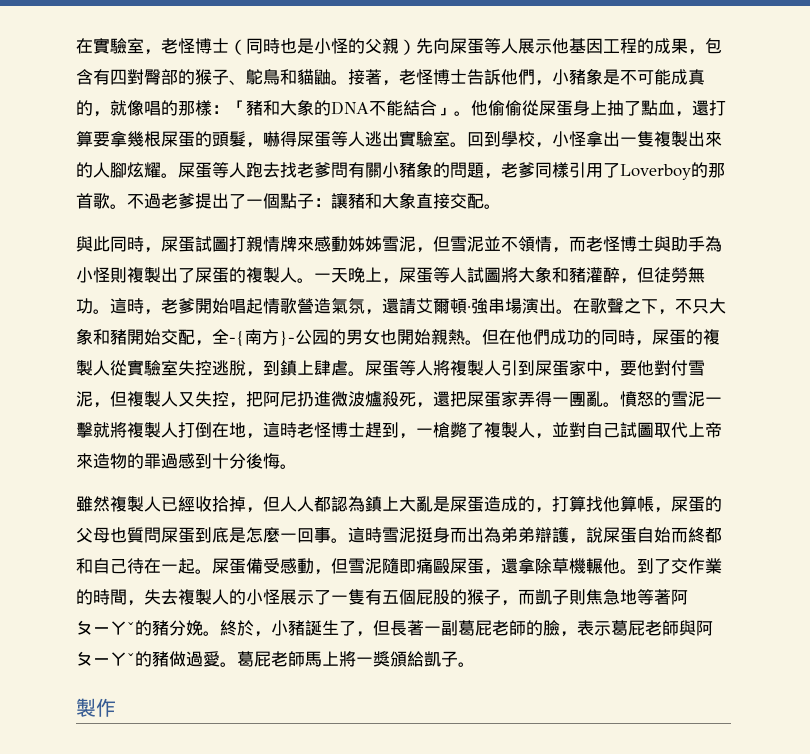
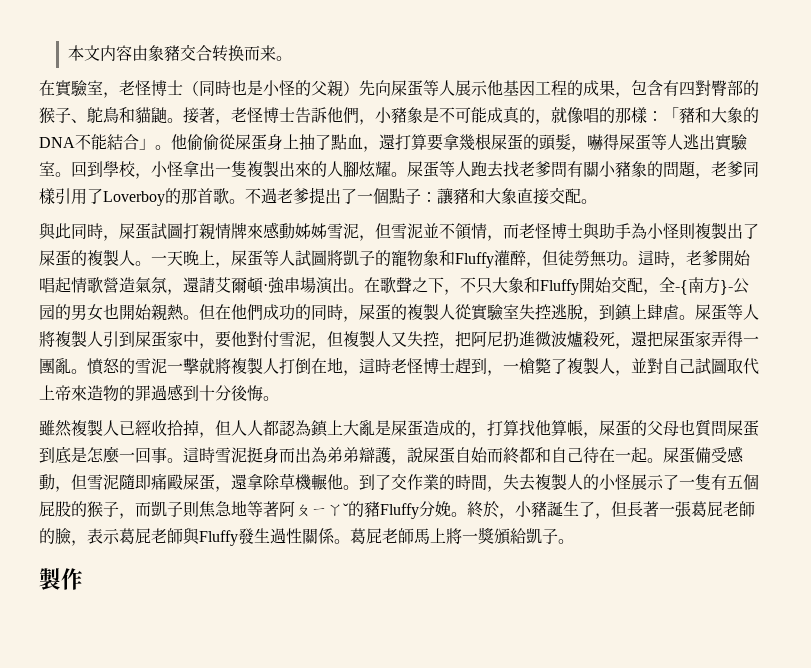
(76, 46) none -> [67,44,292,62] 本文内容由象豬交合转换而来。 //
[518,266,586,283] 大象和豬 -> [343,250,494,268] 凱子的寵物象和Fluffy
[110,329,127,345] 豬 -> [540,279,579,295] Fluffy
(169, 628) none -> [380,503,419,519] Fluffy
[441,620,458,636] 副 -> [675,501,691,518] 張
[696,620,713,636] [76,651,220,667] 阿ㄆㄧㄚˇ的豬做過愛 -> [199,528,335,546] Fluffy發生過性關係

